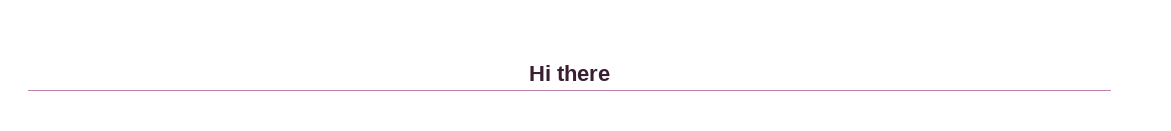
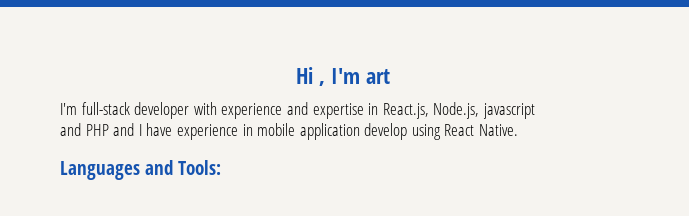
[557,65,610,81] there -> [319,68,390,86] [60,102,535,119] [60,123,519,140] [60,160,221,180] , I'm art // I'm full-stack developer with experience and expertise in React.js, Node.js, javascript // and PHP and I have experience in mobile application develop using React Native. // Languages and Tools:

